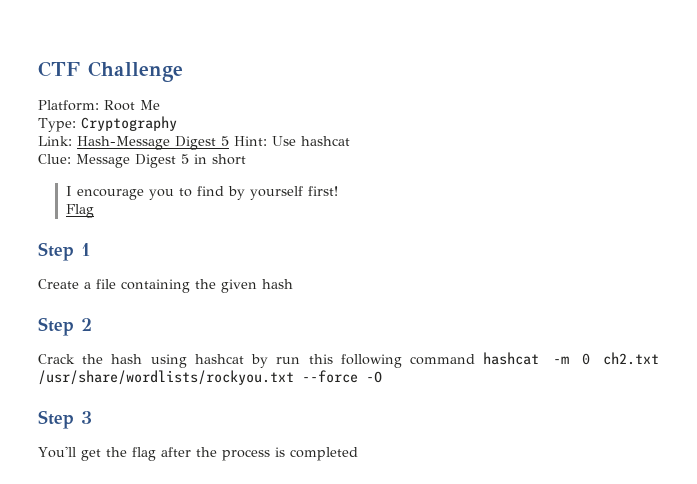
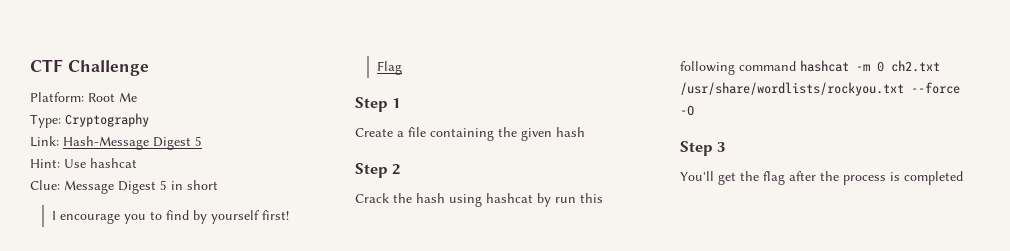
(229, 141) none -> (202, 141) //

